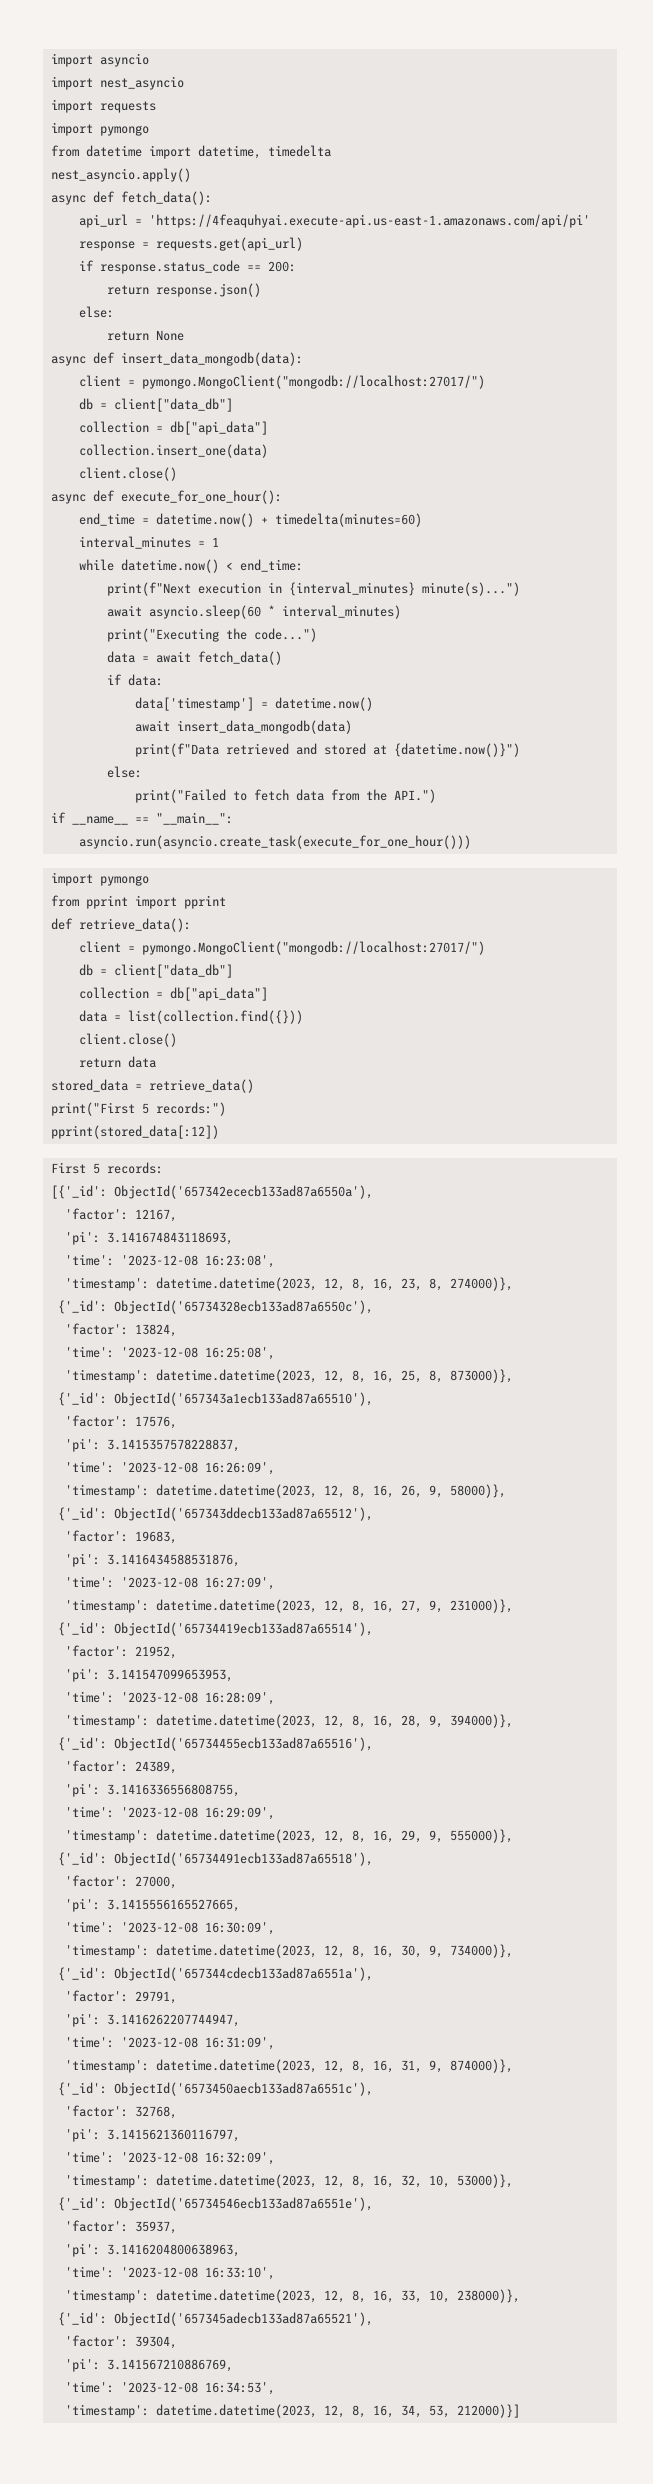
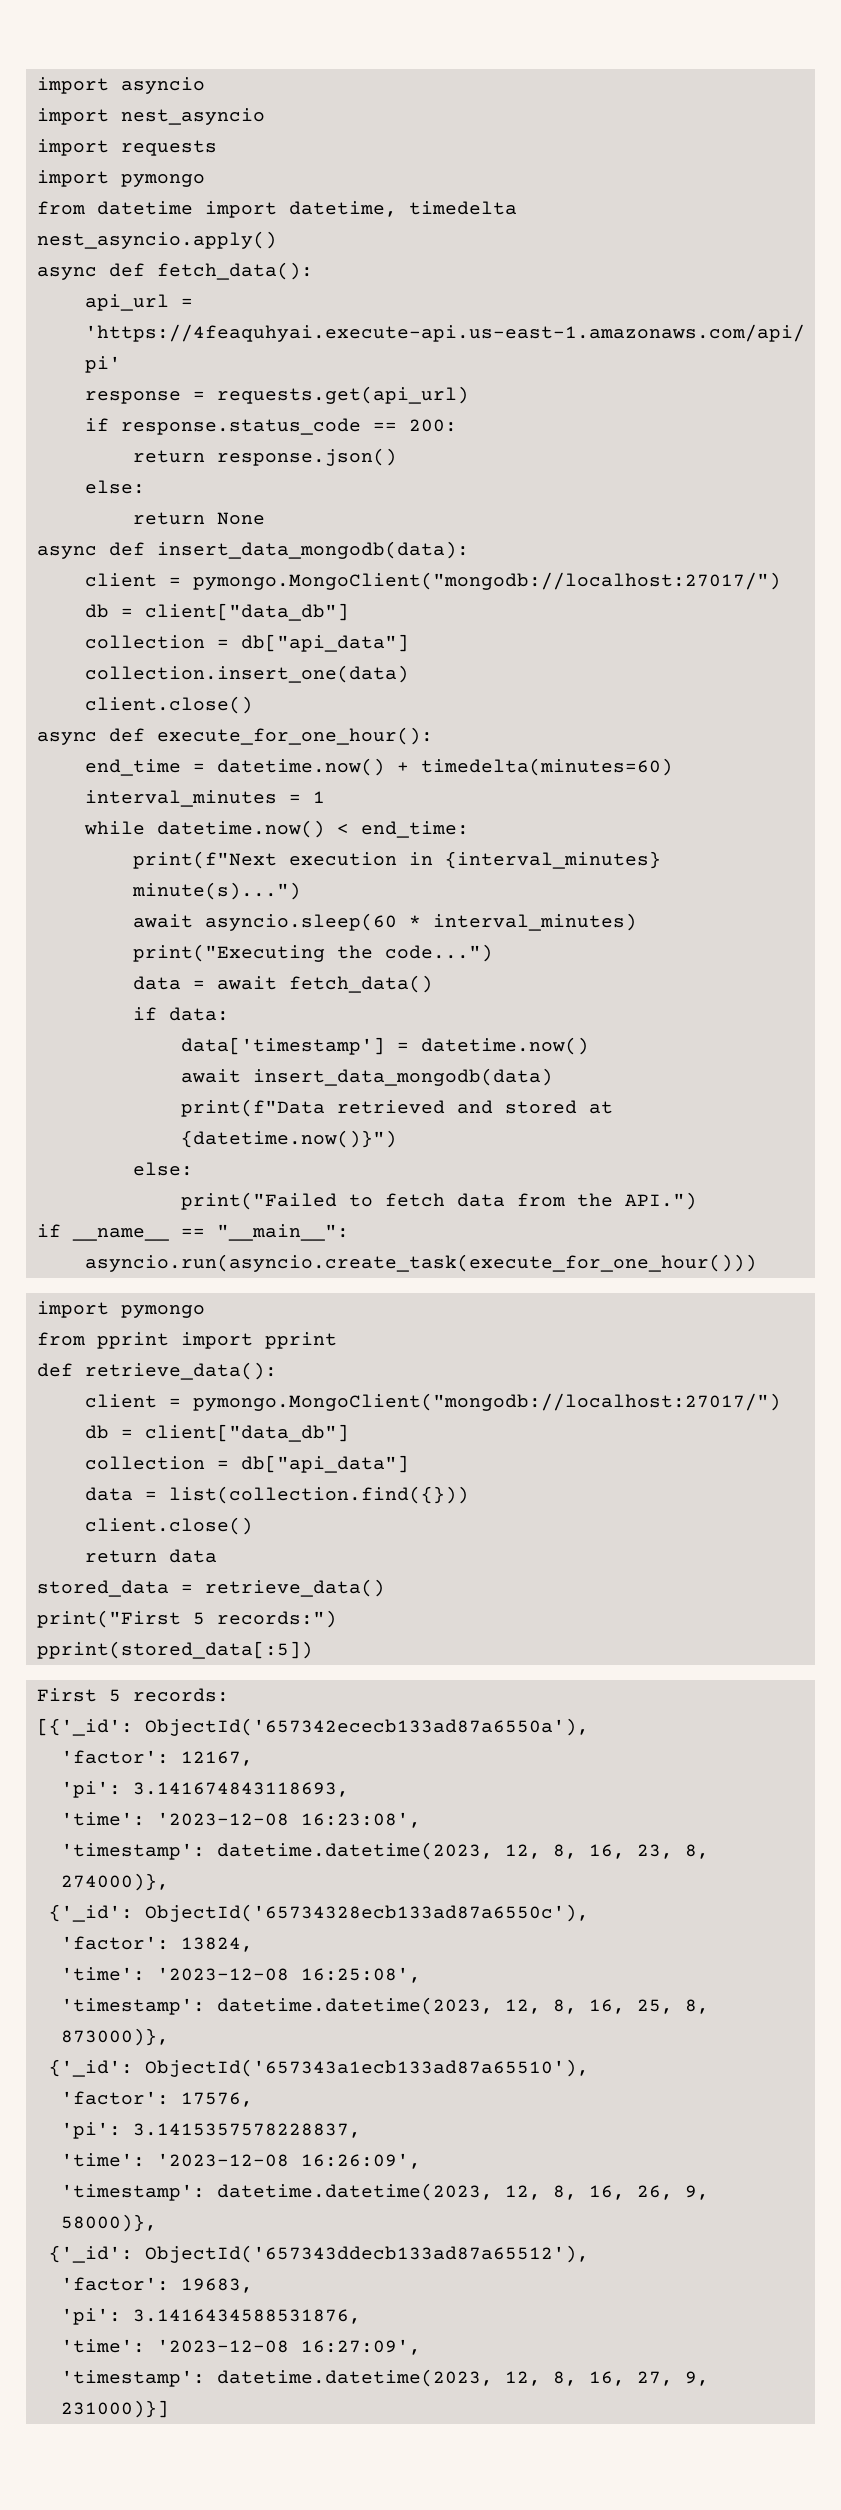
[51,1125,220,1139] pprint(stored_data[:12]) -> [36,1641,313,1659] pprint(stored_data[:5])
[450,1599,514,1613] [58,1622,374,1636] [65,1645,178,1659] [65,1668,234,1682] [65,1691,276,1705] [65,1714,514,1728] [58,1737,374,1751] [65,1760,178,1774] [65,1783,241,1797] [65,1806,276,1820] [65,1829,514,1843] [58,1852,374,1866] [65,1875,178,1889] [65,1898,241,1912] [65,1921,276,1935] [65,1944,514,1958] [58,1967,374,1981] [65,1990,178,2004] [65,2013,241,2027] [65,2036,276,2050] [65,2059,514,2073] [58,2082,374,2096] [65,2105,178,2119] [65,2128,241,2142] [65,2151,276,2165] [65,2174,514,2188] [58,2197,374,2211] [65,2220,178,2234] [65,2243,241,2257] [65,2266,276,2280] [65,2289,521,2303] [58,2312,374,2326] [65,2335,178,2349] [65,2358,234,2372] [65,2381,276,2395] [65,2404,521,2418] 231000)}, // {'_id': ObjectId('65734419ecb133ad87a65514'), // 'factor': 21952, // 'pi': 3.141547099653953, // 'time': '2023-12-08 16:28:09', // 'timestamp': datetime.datetime(2023, 12, 8, 16, 28, 9, 394000)}, // {'_id': ObjectId('65734455ecb133ad87a65516'), // 'factor': 24389, // 'pi': 3.1416336556808755, // 'time': '2023-12-08 16:29:09', // 'timestamp': datetime.datetime(2023, 12, 8, 16, 29, 9, 555000)}, // {'_id': ObjectId('65734491ecb133ad87a65518'), // 'factor': 27000, // 'pi': 3.1415556165527665, // 'time': '2023-12-08 16:30:09', // 'timestamp': datetime.datetime(2023, 12, 8, 16, 30, 9, 734000)}, // {'_id': ObjectId('657344cdecb133ad87a6551a'), // 'factor': 29791, // 'pi': 3.1416262207744947, // 'time': '2023-12-08 16:31:09', // 'timestamp': datetime.datetime(2023, 12, 8, 16, 31, 9, 874000)}, // {'_id': ObjectId('6573450aecb133ad87a6551c'), // 'factor': 32768, // 'pi': 3.1415621360116797, // 'time': '2023-12-08 16:32:09', // 'timestamp': datetime.datetime(2023, 12, 8, 16, 32, 10, 53000)}, // {'_id': ObjectId('65734546ecb133ad87a6551e'), // 'factor': 35937, // 'pi': 3.1416204800638963, // 'time': '2023-12-08 16:33:10', // 'timestamp': datetime.datetime(2023, 12, 8, 16, 33, 10, 238000)}, // {'_id': ObjectId('657345adecb133ad87a65521'), // 'factor': 39304, // 'pi': 3.141567210886769, // 'time': '2023-12-08 16:34:53', // 'timestamp': datetime.datetime(2023, 12, 8, 16, 34, 53, 212000)}] -> [60,2400,169,2418] 231000)}]

